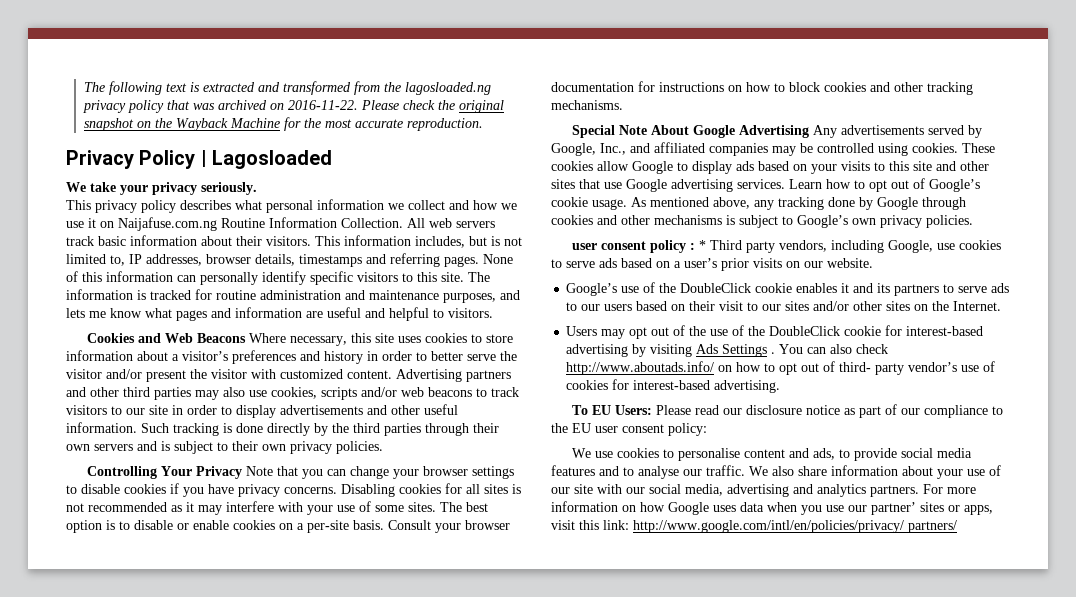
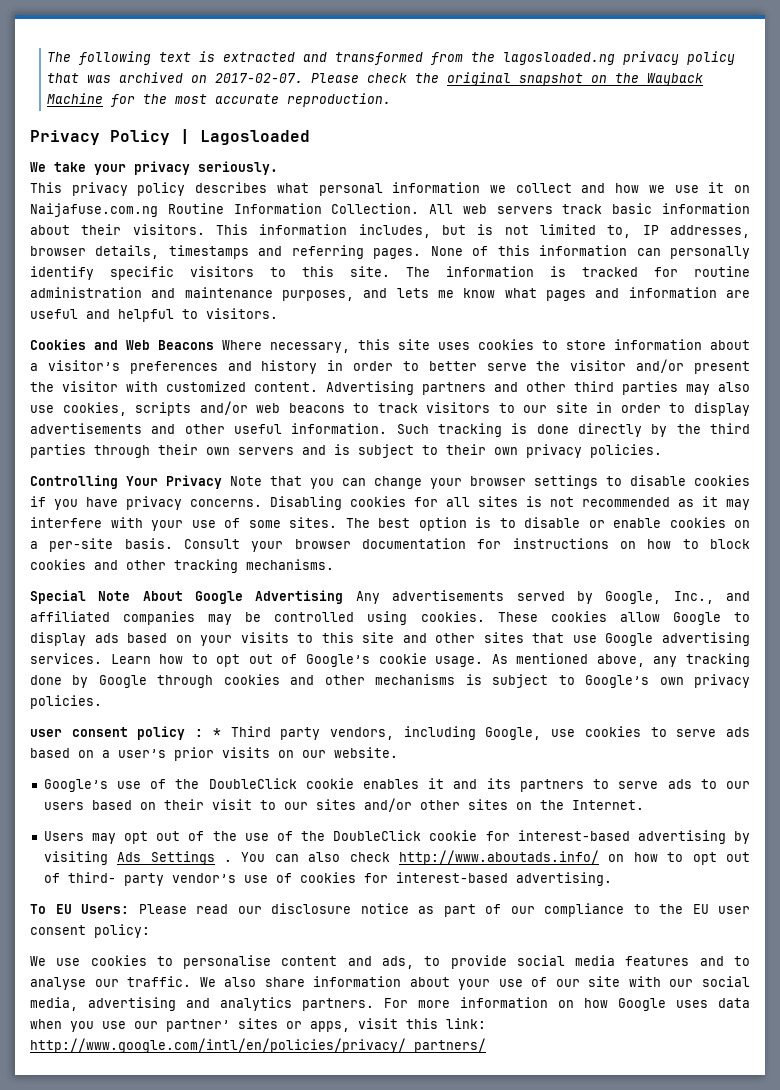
[287,100,358,110] 2016-11-22. -> [215,73,304,83] 2017-02-07.

